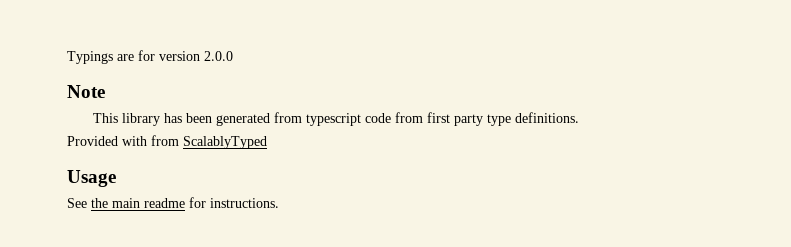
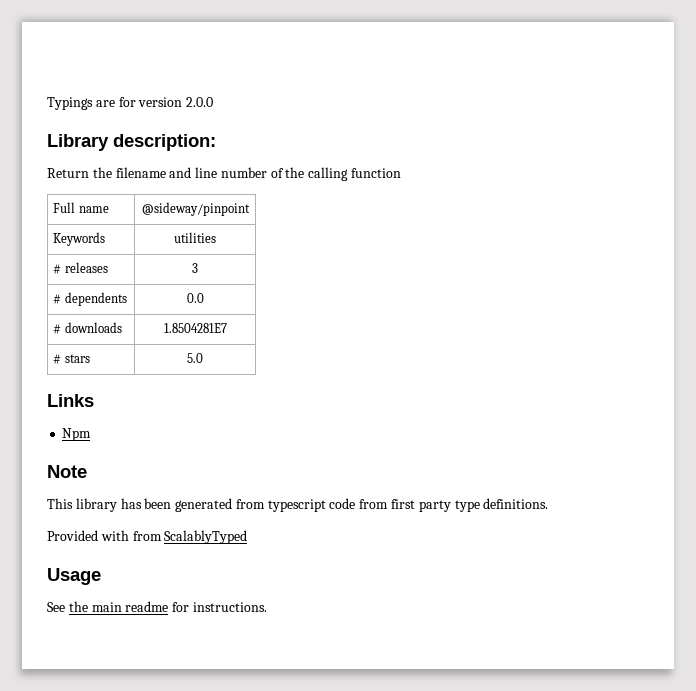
(233, 56) none -> [47,134,216,151] [47,167,402,181] [53,202,109,213] [141,202,250,216] [53,232,106,246] [174,232,216,243] [53,262,108,274] [191,263,198,273] [53,292,127,306] [186,293,204,303] [53,322,122,334] [163,323,227,333] [53,354,90,364] [186,353,203,363] [47,394,94,407] [62,428,92,441] // Library description: // Return the filename and line number of the calling function // Full name | @sideway/pinpoint // Keywords | utilities // # releases | 3 // # dependents | 0.0 // # downloads | 1.8504281E7 // # stars | 5.0 // Links // Npm

